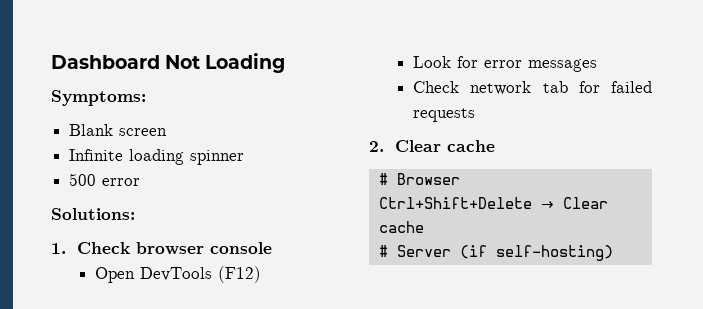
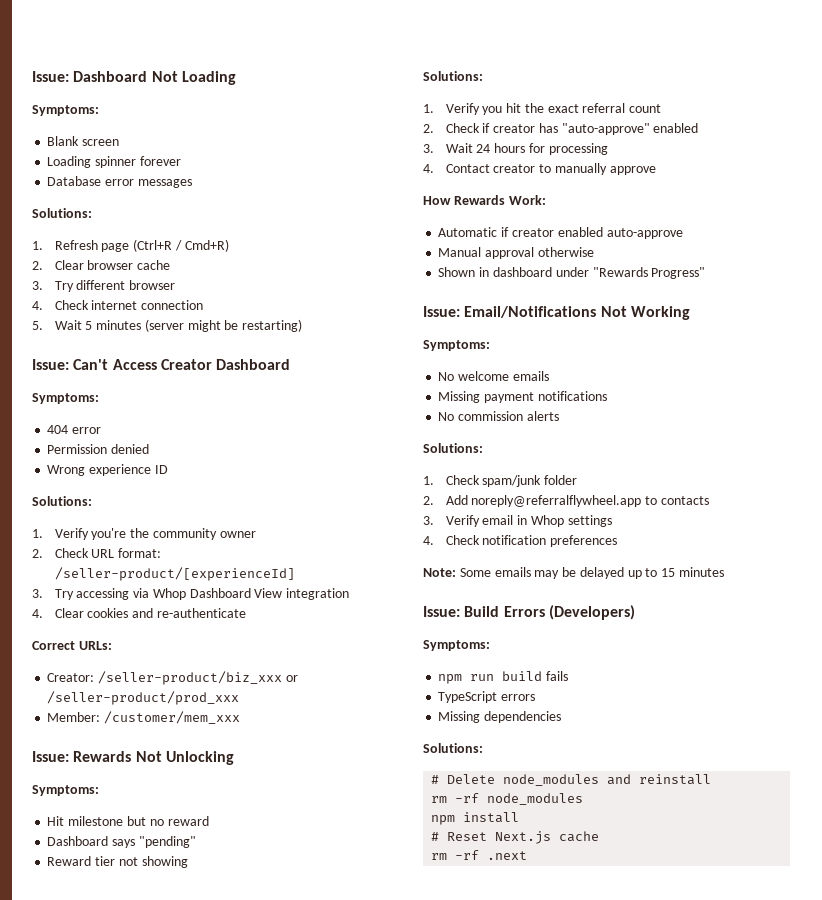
(51, 62) none -> [32,71,69,82] Issue:
[69,149,185,165] Infinite loading -> [47,156,92,168] Loading
[69,173,141,186] [51,208,135,220] [51,242,273,255] [95,266,262,283] [413,56,598,72] [413,81,652,95] [413,108,476,122] [369,140,496,152] [378,173,460,185] [378,197,608,209] [378,221,424,233] [378,245,613,261] // 500 error // Solutions: // 1. Check browser console // Open DevTools (F12) // Look for error messages // Check network tab for failed requests // 2. Clear cache // # Browser // Ctrl+Shift+Delete → Clear cache // # Server (if self-hosting) -> [139,156,181,166] [47,176,192,188] [32,208,92,218] [32,239,229,252] [32,260,171,270] [32,280,176,292] [32,300,204,310] [32,319,303,332] [32,359,291,370] [32,393,99,404] [47,425,102,434] [47,444,150,454] [47,464,168,476] [32,496,92,506] [32,528,256,540] [32,548,162,558] [54,567,295,581] [32,588,350,600] [32,608,246,618] [32,641,112,650] [47,671,298,685] [47,691,240,705] [47,711,241,724] [32,751,234,765] [32,785,99,796] [47,816,209,826] [47,836,196,848] [47,856,188,868] [423,71,483,81] [423,103,662,115] [423,123,699,135] [423,143,608,155] [423,163,656,175] [423,195,546,205] [438,227,683,239] [438,247,594,259] [438,267,706,279] [423,306,690,320] [423,340,490,351] [438,371,549,381] [438,391,607,403] [438,411,559,421] [423,443,483,453] [423,475,578,487] [423,495,709,507] [423,515,612,527] [423,535,618,547] [423,567,725,579] [423,605,635,620] [423,640,490,651] [438,671,569,684] [438,691,536,703] [438,711,562,723] [423,743,483,753] [431,774,712,786] [431,793,584,805] [431,812,520,825] [431,831,600,844] [431,850,528,860] forever // Database error messages // Solutions: // 1. Refresh page (Ctrl+R / Cmd+R) // 2. Clear browser cache // 3. Try different browser // 4. Check internet connection // 5. Wait 5 minutes (server might be restarting) // Issue: Can't Access Creator Dashboard // Symptoms: // 404 error // Permission denied // Wrong experience ID // Solutions: // 1. Verify you're the community owner // 2. Check URL format: /seller-product/[experienceId] // 3. Try accessing via Whop Dashboard View integration // 4. Clear cookies and re-authenticate // Correct URLs: // Creator: /seller-product/biz_xxx or /seller-product/prod_xxx // Member: /customer/mem_xxx // Issue: Rewards Not Unlocking // Symptoms: // Hit milestone but no reward // Dashboard says "pending" // Reward tier not showing // Solutions: // 1. Verify you hit the exact referral count // 2. Check if creator has "auto-approve" enabled // 3. Wait 24 hours for processing // 4. Contact creator to manually approve // How Rewards Work: // Automatic if creator enabled auto-approve // Manual approval otherwise // Shown in dashboard under "Rewards Progress" // Issue: Email/Notifications Not Working // Symptoms: // No welcome emails // Missing payment notifications // No commission alerts // Solutions: // 1. Check spam/junk folder // 2. Add noreply@referralflywheel.app to contacts // 3. Verify email in Whop settings // 4. Check notification preferences // Note: Some emails may be delayed up to 15 minutes // Issue: Build Errors (Developers) // Symptoms: // npm run build fails // TypeScript errors // Missing dependencies // Solutions: // # Delete node_modules and reinstall // rm -rf node_modules // npm install // # Reset Next.js cache // rm -rf .next

